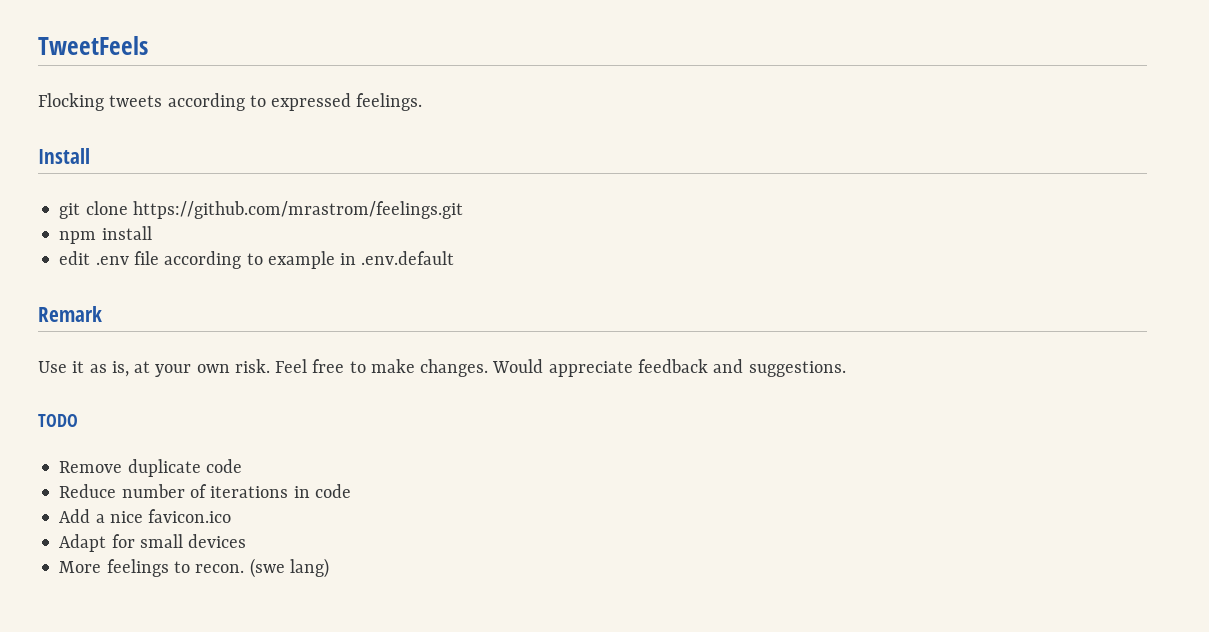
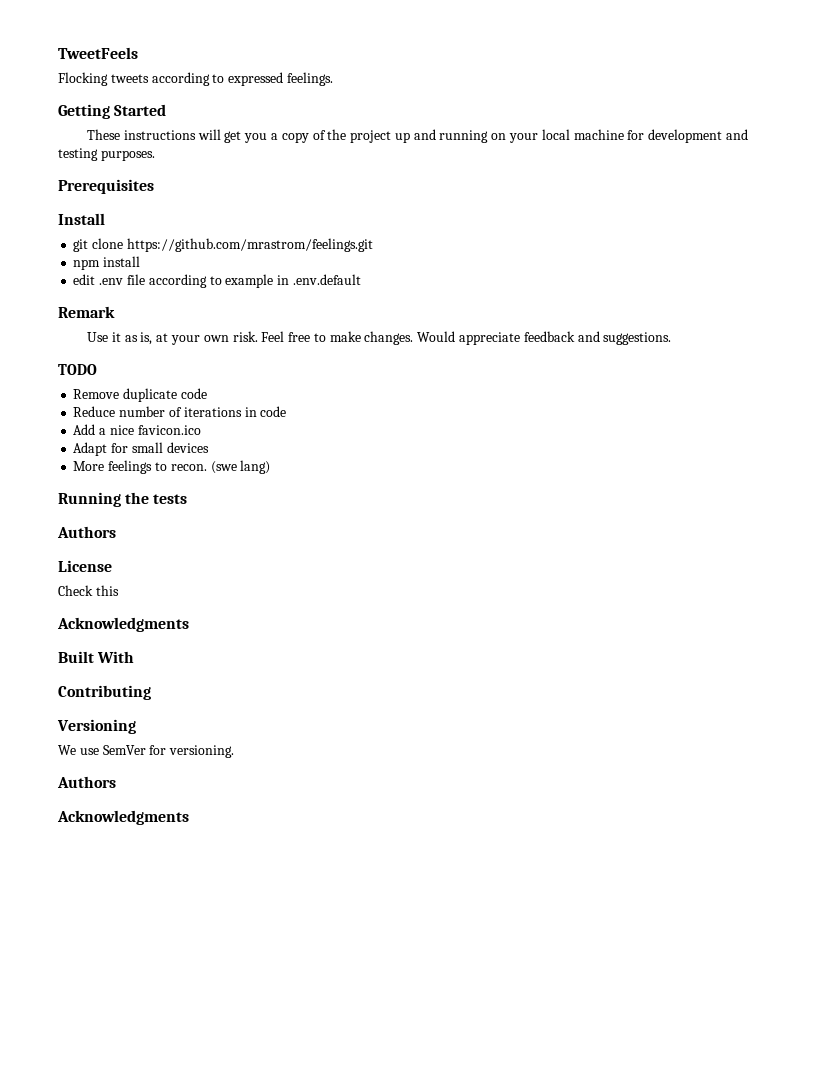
(423, 102) none -> [58,104,167,119] [87,129,748,143] [58,148,155,161] [58,179,154,194] // Getting Started // These instructions will get you a copy of the project up and running on your local machine for development and testing purposes. // Prerequisites
(329, 568) none -> [58,492,188,507] [57,526,116,538] [58,560,112,572] [58,585,119,596] [57,617,189,632] [58,651,135,663] [58,685,151,700] [57,719,136,734] [58,745,235,758] [57,776,116,788] [57,810,189,825] // Running the tests // Authors // License // Check this // Acknowledgments // Built With // Contributing // Versioning // We use SemVer for versioning. // Authors // Acknowledgments

